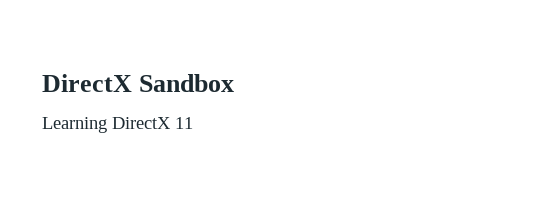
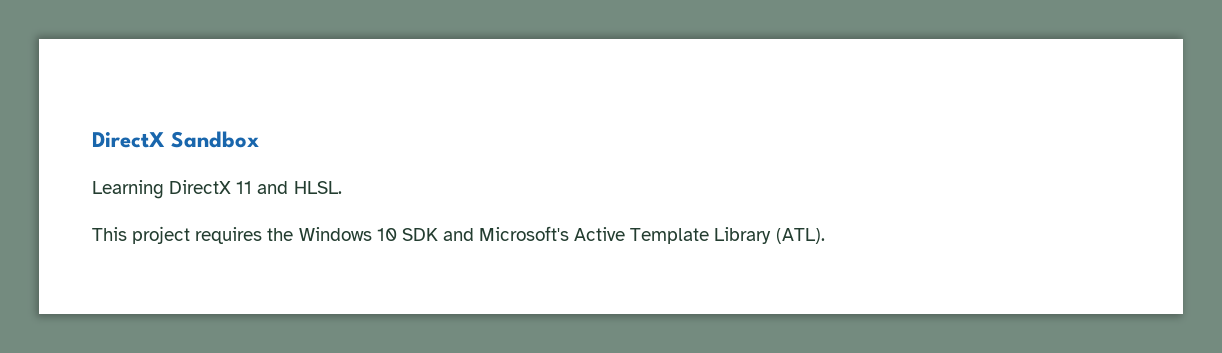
(193, 123) none -> [257,181,342,194] [92,226,825,244] and HLSL. // This project requires the Windows 10 SDK and Microsoft's Active Template Library (ATL).

